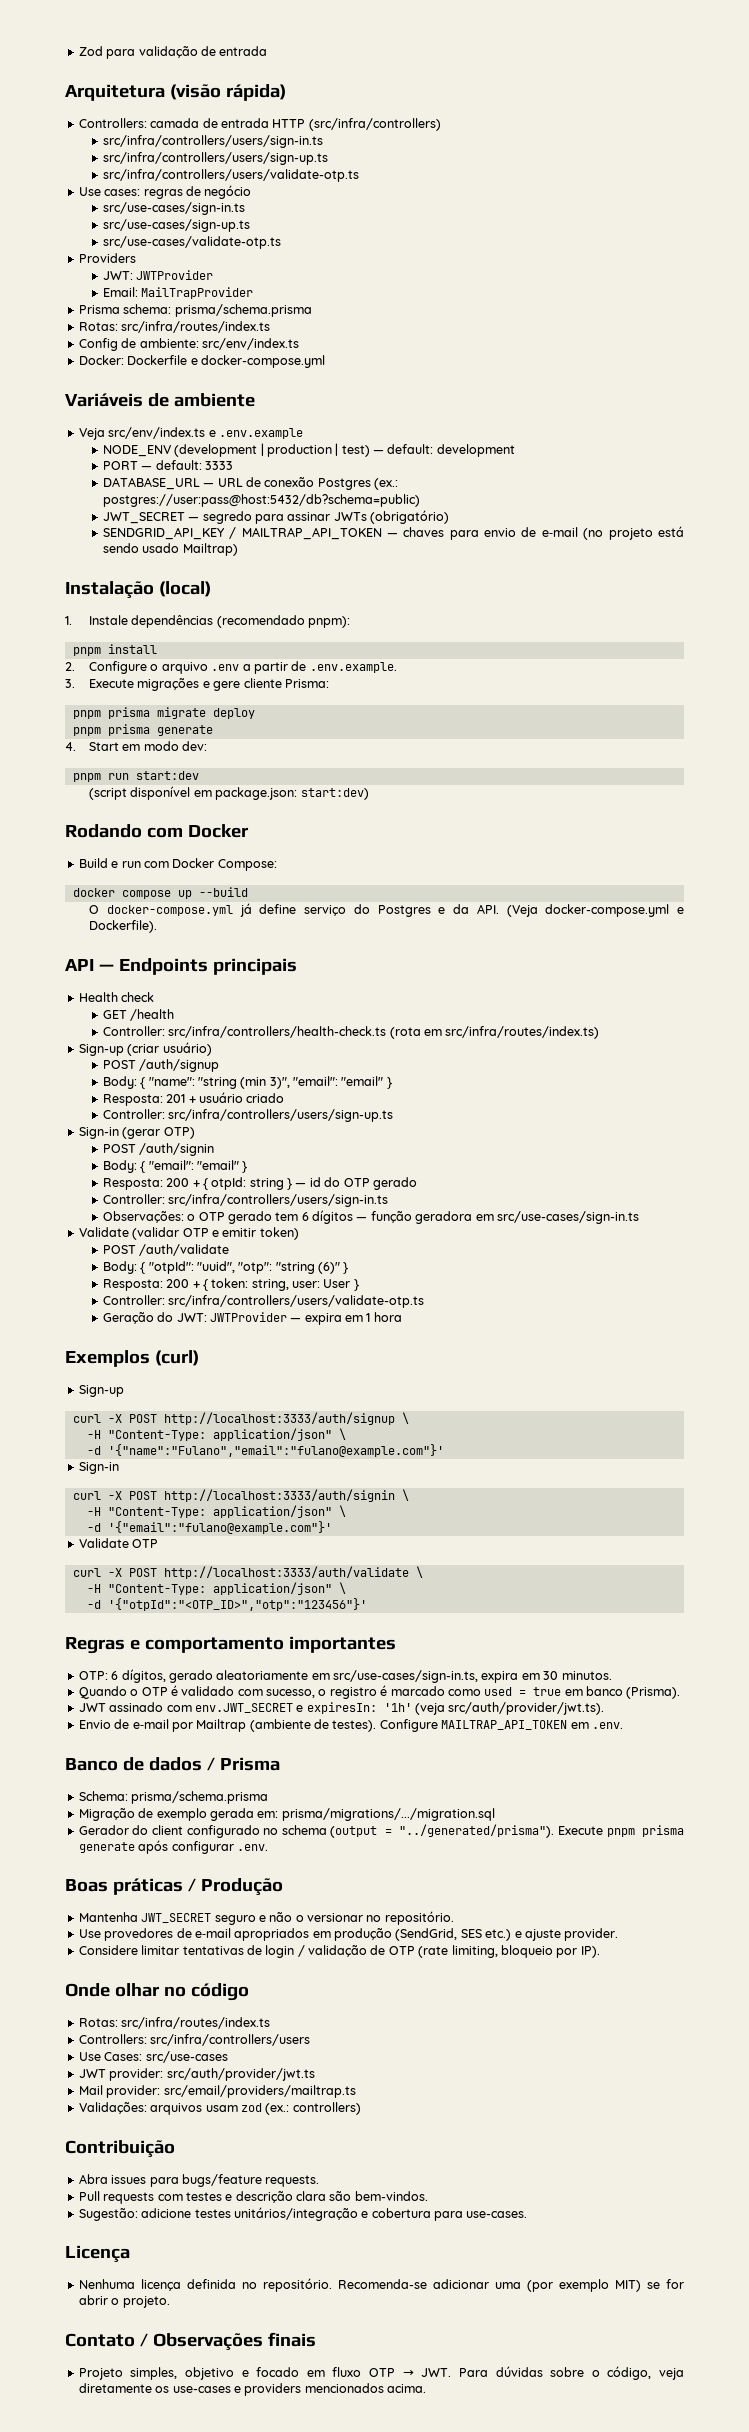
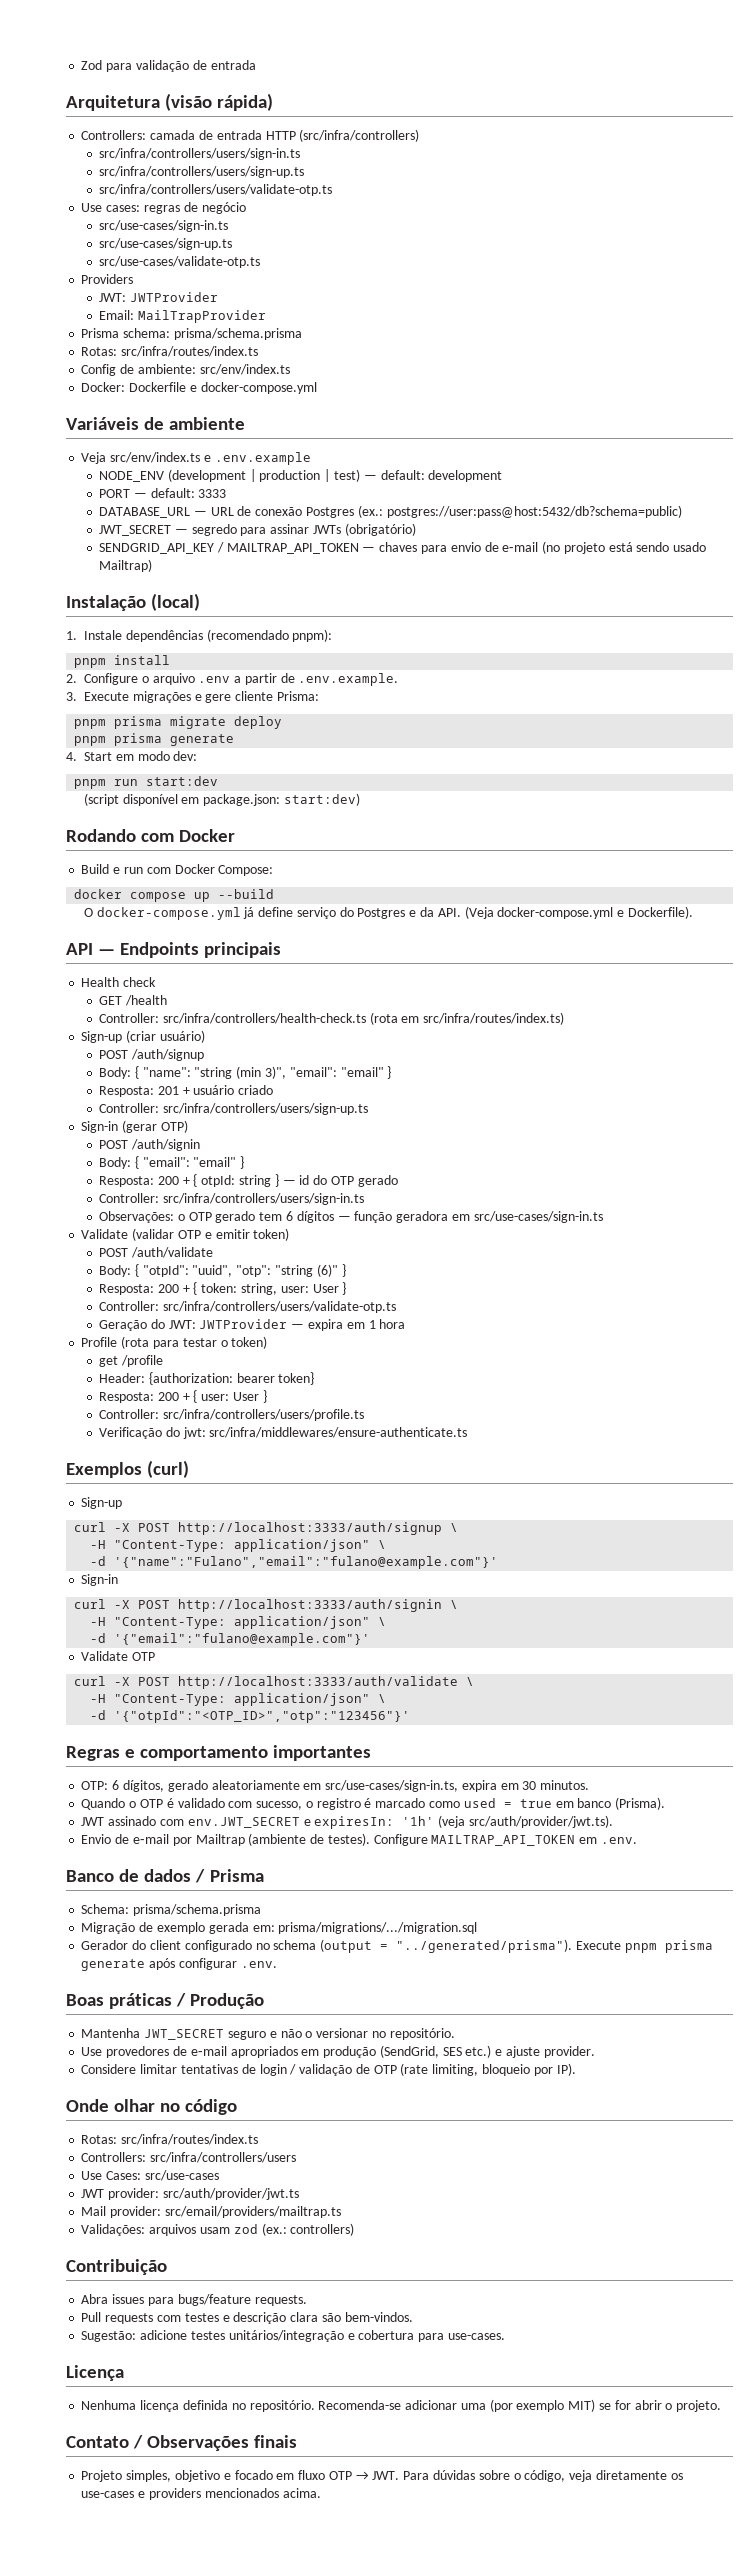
(402, 1317) none -> [81,1336,268,1349] [99,1355,163,1367] [99,1372,315,1385] [99,1390,267,1403] [99,1409,364,1421] [99,1427,468,1439] // Profile (rota para testar o token) // get /profile // Header: {authorization: bearer token} // Resposta: 200 + { user: User } // Controller: src/infra/controllers/users/profile.ts // Verificação do jwt: src/infra/middlewares/ensure-authenticate.ts

